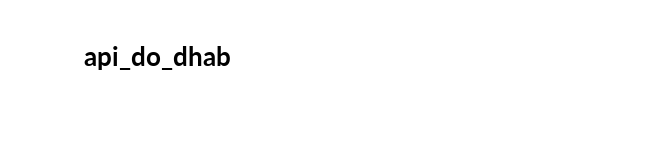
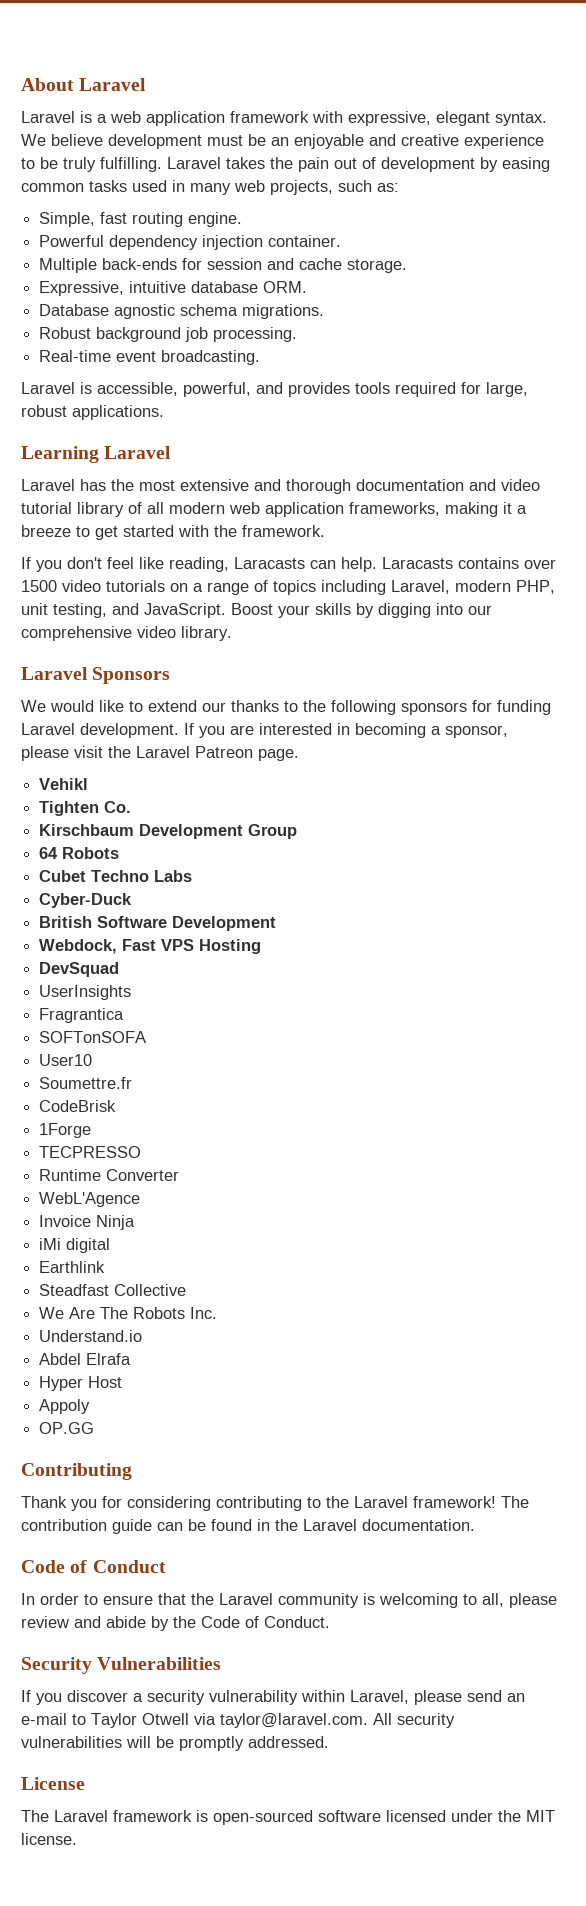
[84,46,231,70] api_do_dhab -> [21,78,147,91] [21,111,547,126] [21,134,544,149] [21,157,550,172] [21,180,399,195] [39,212,243,227] [39,235,342,250] [39,258,408,273] [39,281,308,296] [39,304,325,319] [39,327,298,342] [39,350,261,365] [21,382,528,397] [21,405,164,420] [21,446,172,463] [21,479,540,494] [21,502,527,517] [21,525,325,540] [21,557,556,572] [21,580,555,595] [21,603,492,618] [21,626,232,641] [21,667,171,684] [21,700,551,715] [21,723,508,738] [21,746,299,761] [39,778,89,790] [39,801,132,816] [39,824,298,839] [39,847,120,859] [39,870,193,882] [39,893,133,908] [39,916,277,931] [39,939,262,954] [39,962,120,977] [39,985,132,1000] [39,1008,125,1023] [39,1031,147,1043] [39,1054,93,1066] [39,1077,133,1089] [39,1100,117,1112] [39,1123,92,1138] [39,1146,142,1158] [39,1169,180,1181] [39,1192,141,1207] [39,1215,136,1230] [39,1238,111,1253] [39,1261,106,1273] [39,1284,187,1296] [39,1307,218,1319] [39,1330,143,1342] [39,1353,132,1365] [39,1376,123,1391] [39,1399,91,1414] [39,1422,95,1434] [21,1463,132,1480] [21,1496,529,1511] [21,1519,475,1534] [21,1560,166,1573] [21,1593,557,1608] [21,1616,330,1631] [21,1657,222,1674] [21,1690,525,1705] [21,1713,455,1728] [21,1736,329,1751] [21,1777,85,1790] [21,1810,555,1825] [21,1833,77,1845] About Laravel // Laravel is a web application framework with expressive, elegant syntax. We believe development must be an enjoyable and creative experience to be truly fulfilling. Laravel takes the pain out of development by easing common tasks used in many web projects, such as: // Simple, fast routing engine. // Powerful dependency injection container. // Multiple back-ends for session and cache storage. // Expressive, intuitive database ORM. // Database agnostic schema migrations. // Robust background job processing. // Real-time event broadcasting. // Laravel is accessible, powerful, and provides tools required for large, robust applications. // Learning Laravel // Laravel has the most extensive and thorough documentation and video tutorial library of all modern web application frameworks, making it a breeze to get started with the framework. // If you don't feel like reading, Laracasts can help. Laracasts contains over 1500 video tutorials on a range of topics including Laravel, modern PHP, unit testing, and JavaScript. Boost your skills by digging into our comprehensive video library. // Laravel Sponsors // We would like to extend our thanks to the following sponsors for funding Laravel development. If you are interested in becoming a sponsor, please visit the Laravel Patreon page. // Vehikl // Tighten Co. // Kirschbaum Development Group // 64 Robots // Cubet Techno Labs // Cyber-Duck // British Software Development // Webdock, Fast VPS Hosting // DevSquad // UserInsights // Fragrantica // SOFTonSOFA // User10 // Soumettre.fr // CodeBrisk // 1Forge // TECPRESSO // Runtime Converter // WebL'Agence // Invoice Ninja // iMi digital // Earthlink // Steadfast Collective // We Are The Robots Inc. // Understand.io // Abdel Elrafa // Hyper Host // Appoly // OP.GG // Contributing // Thank you for considering contributing to the Laravel framework! The contribution guide can be found in the Laravel documentation. // Code of Conduct // In order to ensure that the Laravel community is welcoming to all, please review and abide by the Code of Conduct. // Security Vulnerabilities // If you discover a security vulnerability within Laravel, please send an e-mail to Taylor Otwell via taylor@laravel.com. All security vulnerabilities will be promptly addressed. // License // The Laravel framework is open-sourced software licensed under the MIT license.

